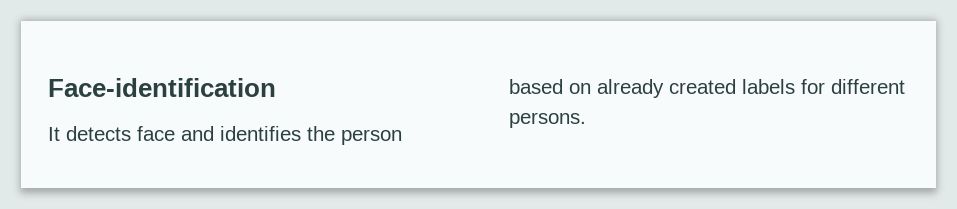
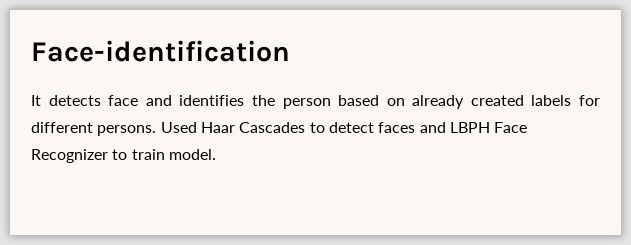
(586, 120) none -> [160,122,528,133] [31,149,216,163] Used Haar Cascades to detect faces and LBPH Face Recognizer to train model.

